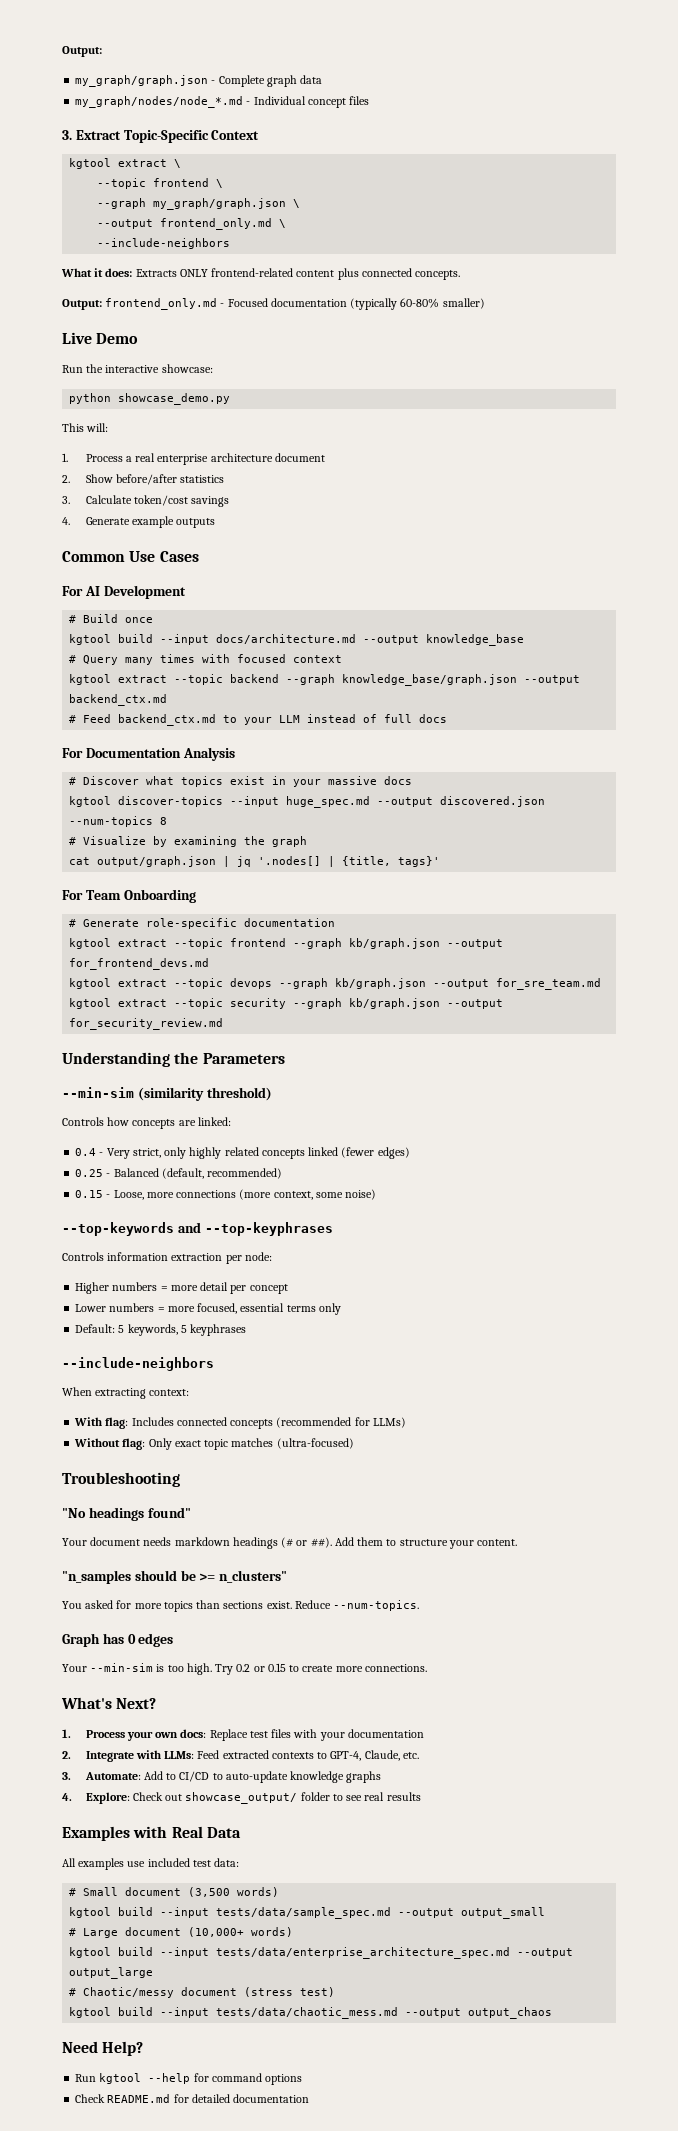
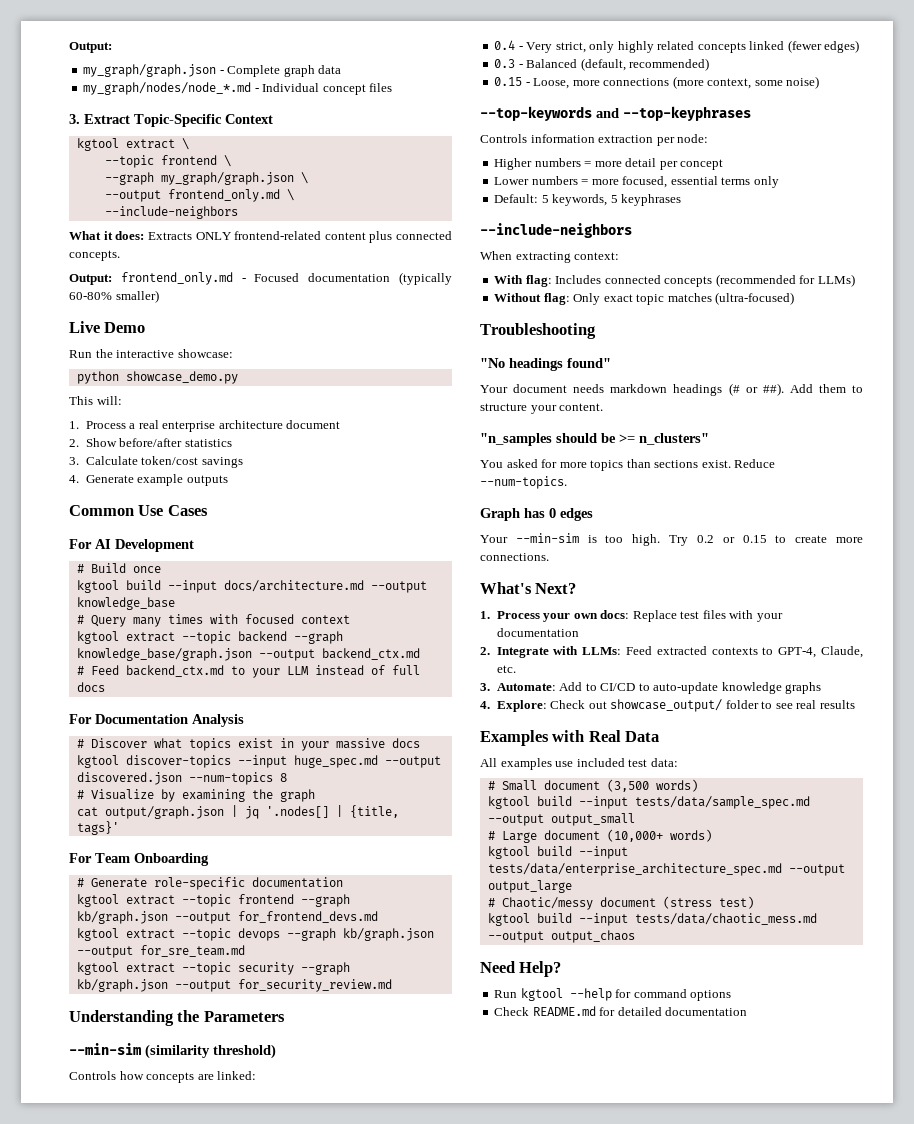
[75,1169,104,1177] 0.25 -> [494,59,516,68] 0.3

